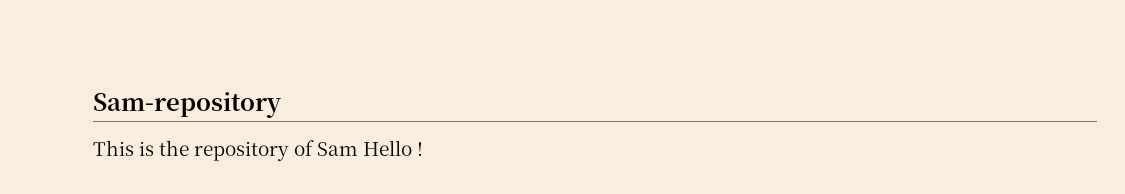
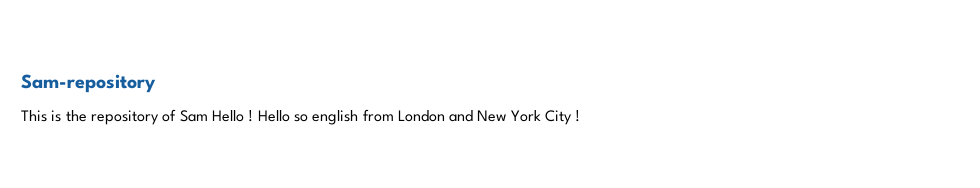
(423, 149) none -> [257,109,581,125] Hello so english from London and New York City !

